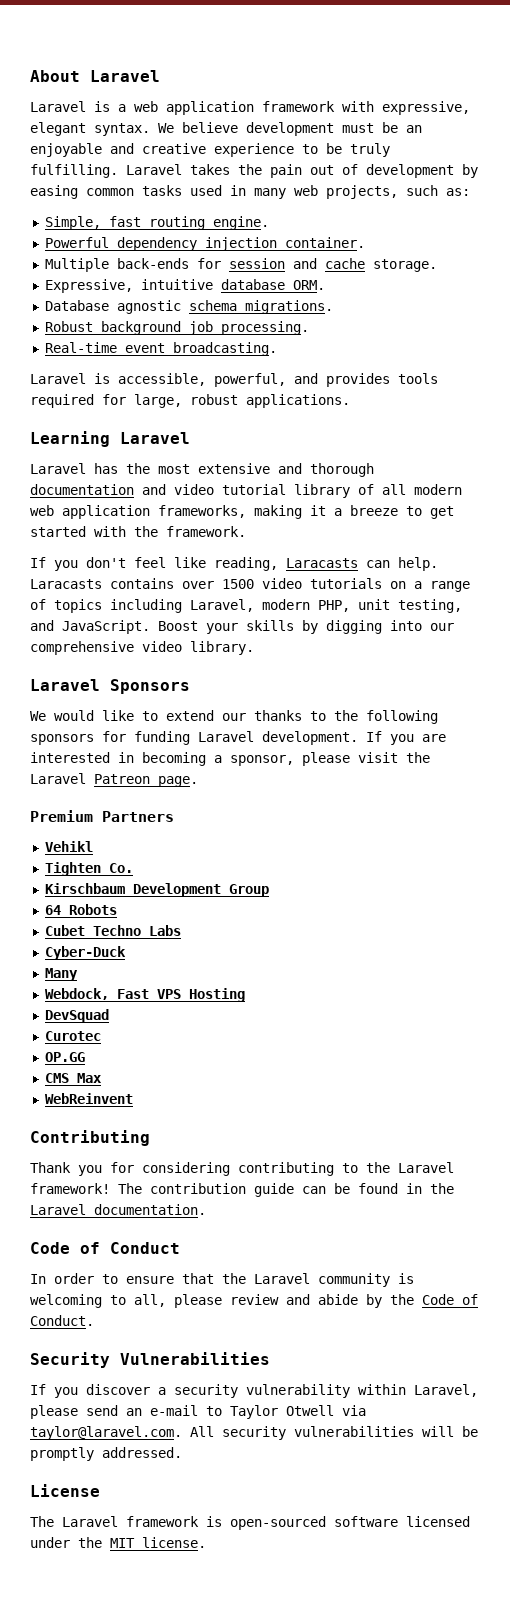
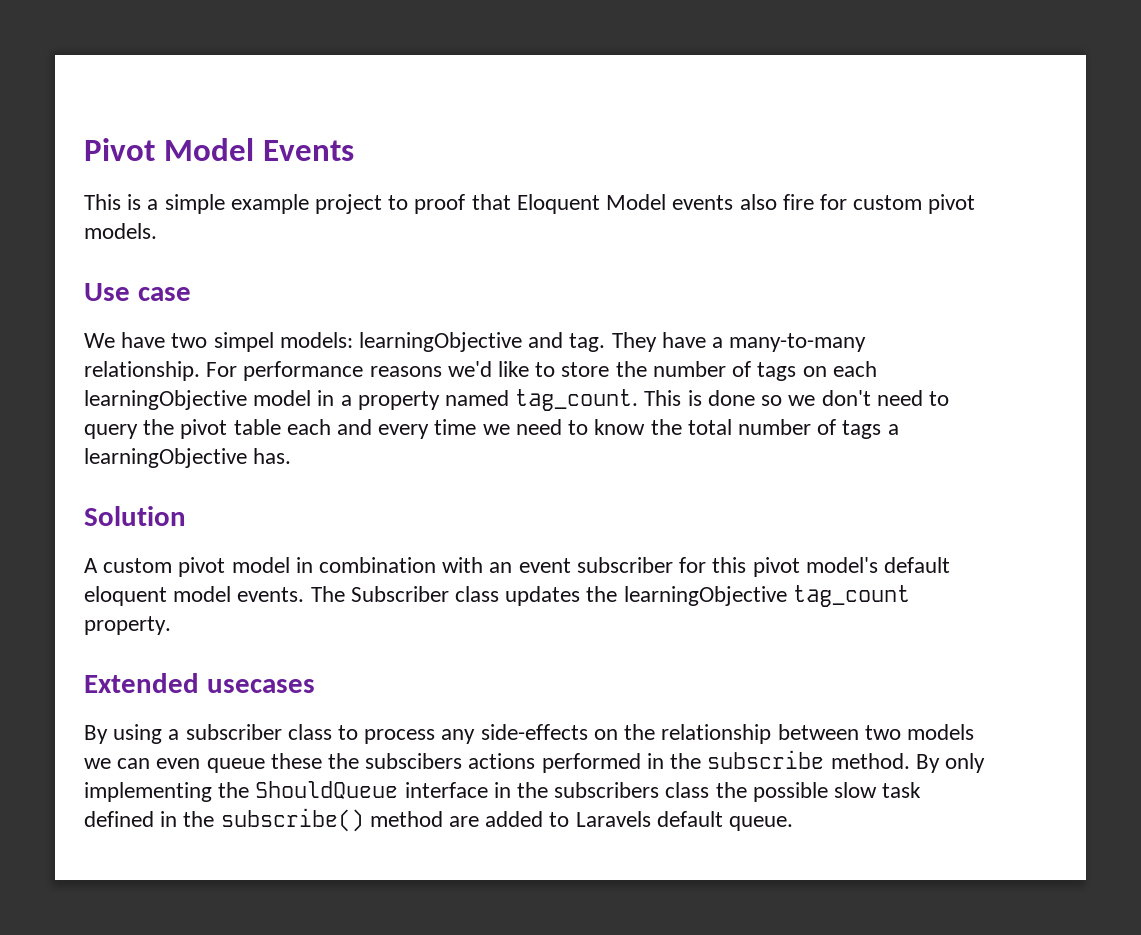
[30,70,160,82] [30,101,470,115] [30,122,422,136] [30,143,390,157] [30,164,478,178] [30,185,470,199] [44,216,269,230] [44,237,365,251] [44,258,437,272] [44,279,325,293] [44,300,333,314] [44,321,309,335] [44,342,277,356] [30,373,438,387] [30,394,350,408] [30,431,190,447] [30,463,374,477] [30,484,462,498] [30,505,454,519] [30,526,246,537] [30,557,438,571] [30,578,470,592] [30,599,462,613] [30,620,454,634] [30,641,254,655] [30,679,190,694] [30,710,438,724] [30,731,446,745] [30,752,430,766] [30,773,198,787] [30,810,174,822] [44,841,93,852] [44,862,133,876] [44,883,269,897] [44,904,117,915] [44,925,181,936] [44,946,126,960] [44,968,78,981] [44,988,245,1002] [44,1009,109,1023] [44,1031,101,1041] [44,1052,85,1062] [44,1073,102,1083] [44,1093,133,1104] [30,1130,150,1146] [30,1162,454,1176] [30,1183,454,1197] [30,1204,206,1215] [30,1242,180,1254] [30,1273,414,1287] [30,1294,478,1308] [30,1315,94,1326] [30,1352,270,1368] [30,1384,478,1398] [30,1405,366,1419] [30,1426,478,1440] [30,1447,182,1461] [30,1484,100,1497] [30,1516,470,1530] [30,1537,206,1548] About Laravel // Laravel is a web application framework with expressive, elegant syntax. We believe development must be an enjoyable and creative experience to be truly fulfilling. Laravel takes the pain out of development by easing common tasks used in many web projects, such as: // Simple, fast routing engine. // Powerful dependency injection container. // Multiple back-ends for session and cache storage. // Expressive, intuitive database ORM. // Database agnostic schema migrations. // Robust background job processing. // Real-time event broadcasting. // Laravel is accessible, powerful, and provides tools required for large, robust applications. // Learning Laravel // Laravel has the most extensive and thorough documentation and video tutorial library of all modern web application frameworks, making it a breeze to get started with the framework. // If you don't feel like reading, Laracasts can help. Laracasts contains over 1500 video tutorials on a range of topics including Laravel, modern PHP, unit testing, and JavaScript. Boost your skills by digging into our comprehensive video library. // Laravel Sponsors // We would like to extend our thanks to the following sponsors for funding Laravel development. If you are interested in becoming a sponsor, please visit the Laravel Patreon page. // Premium Partners // Vehikl // Tighten Co. // Kirschbaum Development Group // 64 Robots // Cubet Techno Labs // Cyber-Duck // Many // Webdock, Fast VPS Hosting // DevSquad // Curotec // OP.GG // CMS Max // WebReinvent // Contributing // Thank you for considering contributing to the Laravel framework! The contribution guide can be found in the Laravel documentation. // Code of Conduct // In order to ensure that the Laravel community is welcoming to all, please review and abide by the Code of Conduct. // Security Vulnerabilities // If you discover a security vulnerability within Laravel, please send an e-mail to Taylor Otwell via taylor@laravel.com. All security vulnerabilities will be promptly addressed. // License // The Laravel framework is open-sourced software licensed under the MIT license. -> [84,138,354,161] [84,194,976,214] [84,223,157,239] [84,283,191,301] [84,332,867,352] [84,361,877,381] [84,389,949,411] [84,419,899,439] [84,448,292,468] [84,506,186,526] [84,557,950,577] [84,585,910,607] [84,616,171,635] [84,673,315,693] [84,724,974,744] [84,750,985,773] [84,781,922,802] [84,808,794,832] Pivot Model Events // This is a simple example project to proof that Eloquent Model events also fire for custom pivot models. // Use case // We have two simpel models: learningObjective and tag. They have a many-to-many relationship. For performance reasons we'd like to store the number of tags on each learningObjective model in a property named tag_count. This is done so we don't need to query the pivot table each and every time we need to know the total number of tags a learningObjective has. // Solution // A custom pivot model in combination with an event subscriber for this pivot model's default eloquent model events. The Subscriber class updates the learningObjective tag_count property. // Extended usecases // By using a subscriber class to process any side-effects on the relationship between two models we can even queue these the subscibers actions performed in the subscribe method. By only implementing the ShouldQueue interface in the subscribers class the possible slow task defined in the subscribe() method are added to Laravels default queue.

